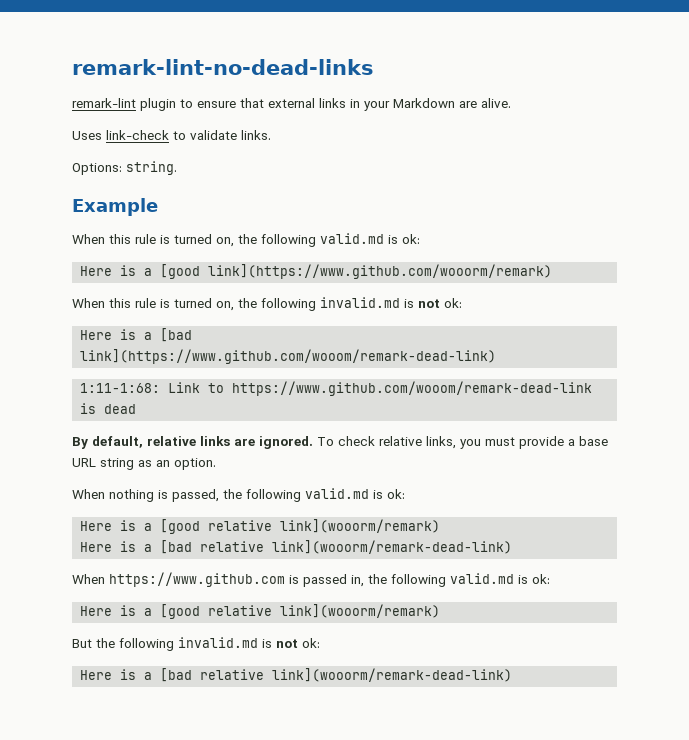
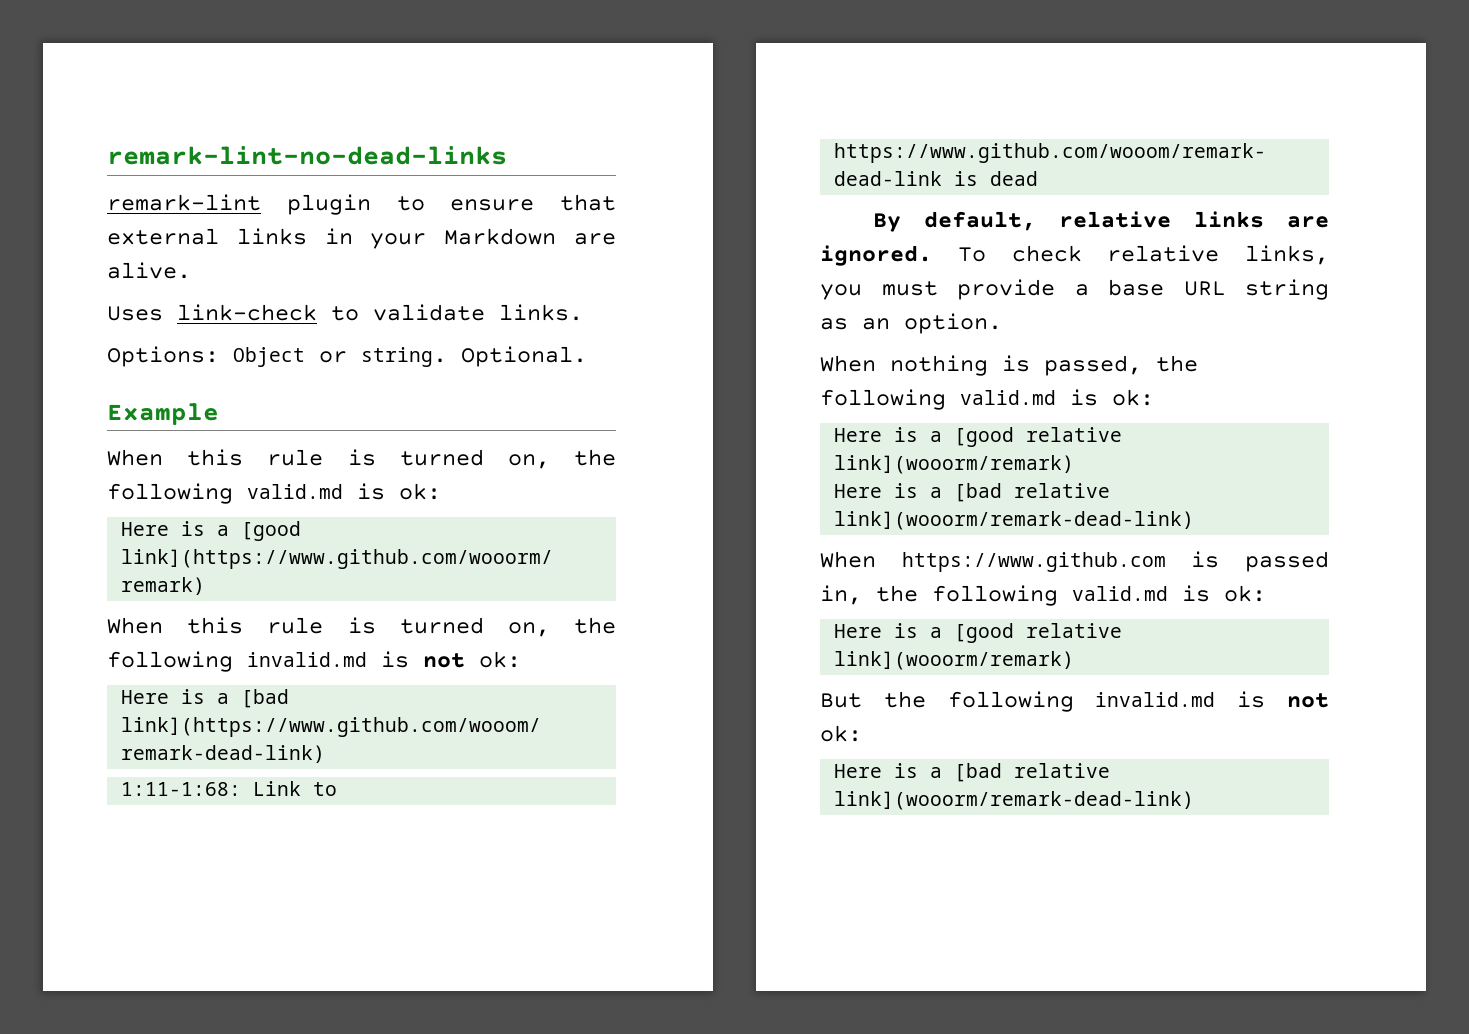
(122, 169) none -> [233,347,347,367] Object or
(177, 168) none -> [461,346,587,367] Optional.

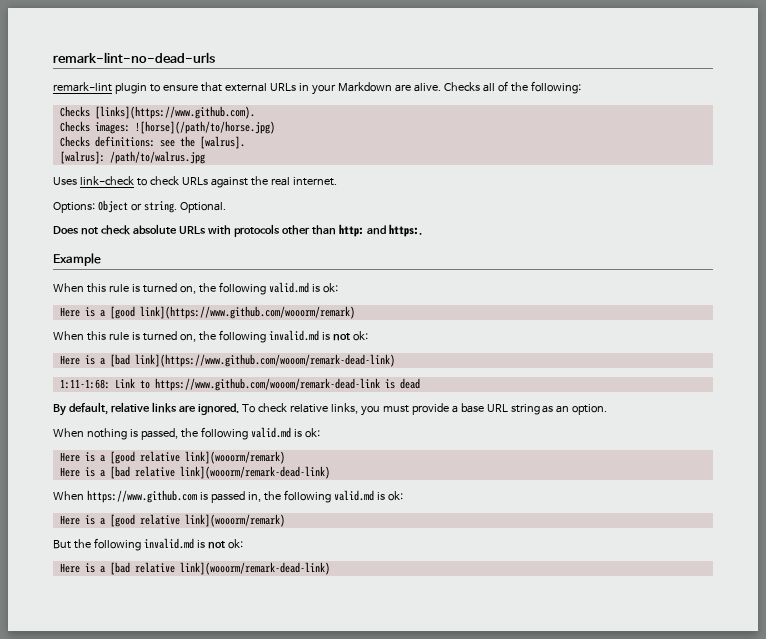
[107,146,507,165] remark-lint-no-dead-links -> [53,52,215,63] remark-lint-no-dead-urls
[236,228,307,245] links -> [269,83,296,91] URLs
[107,304,583,321] // Uses link-check to validate links. -> [443,81,581,94] [59,106,255,119] [59,121,275,134] [59,136,245,149] [59,151,205,164] [53,176,337,188] Checks all of the following: // Checks [links](https://www.github.com). // Checks images: ![horse](/path/to/horse.jpg) // Checks definitions: see the [walrus]. // [walrus]: /path/to/walrus.jpg // Uses link-check to check URLs against the real internet.
(587, 356) none -> [53,224,422,237] // Does not check absolute URLs with protocols other than http: and https:.

